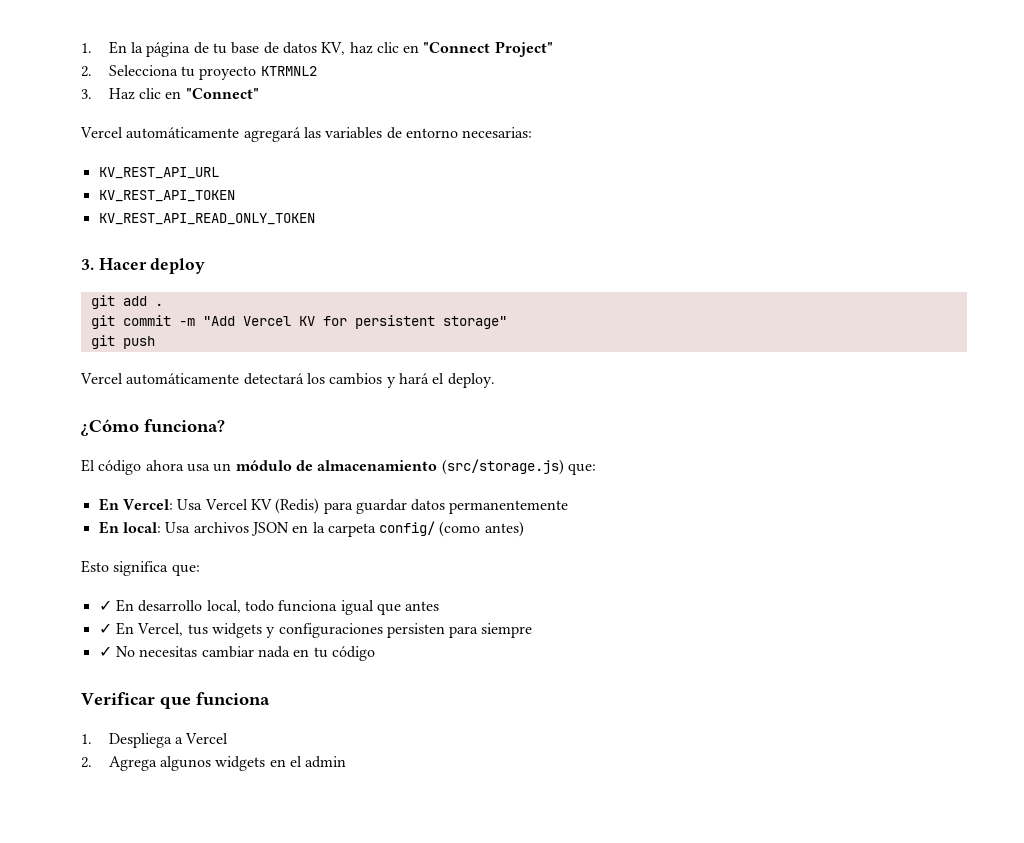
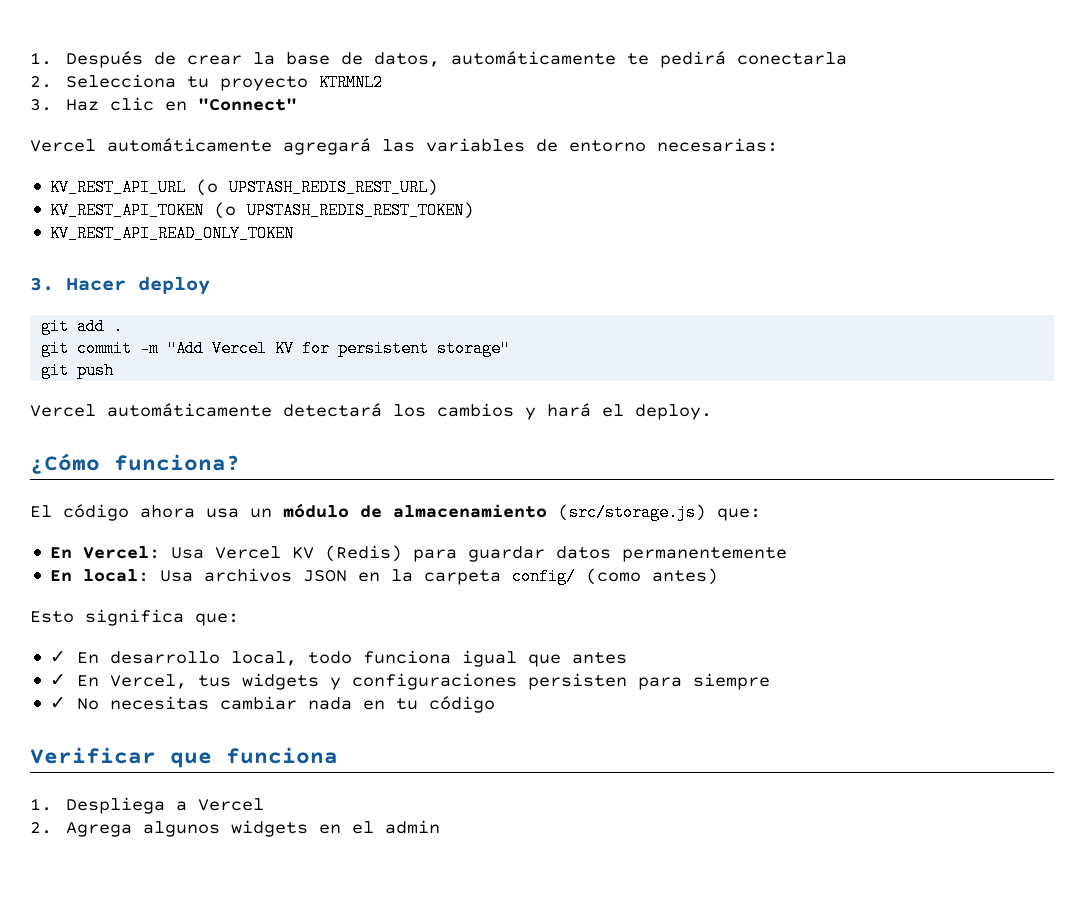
[81,41,553,57] 1. En la página de tu base de datos KV, haz clic en "Connect Project" -> [30,51,847,68] 1. Después de crear la base de datos, automáticamente te pedirá conectarla
(219, 173) none -> [196,179,439,196] (o UPSTASH_REDIS_REST_URL)
(235, 196) none -> [214,202,475,219] (o UPSTASH_REDIS_REST_TOKEN)

